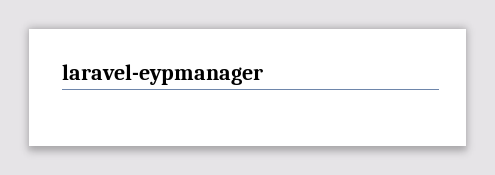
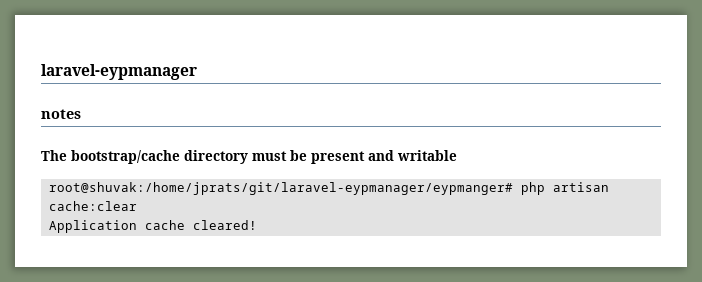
(263, 74) none -> [41,109,81,119] [41,150,457,164] [48,182,609,195] [48,201,137,211] [48,220,257,233] // notes // The bootstrap/cache directory must be present and writable // root@shuvak:/home/jprats/git/laravel-eypmanager/eypmanger# php artisan cache:clear // Application cache cleared!

